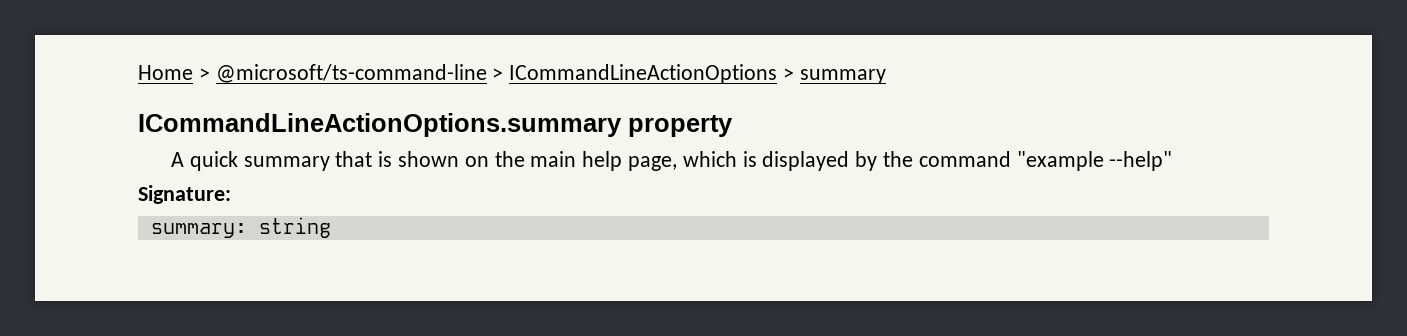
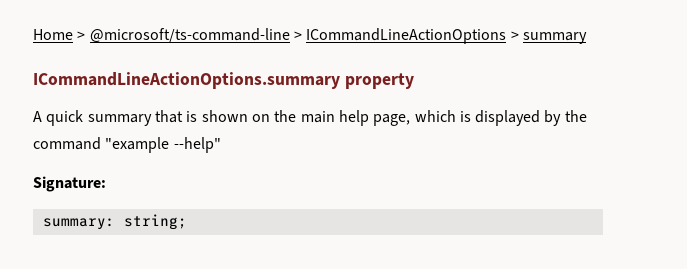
[258,217,331,238] string -> [123,214,187,230] string;

